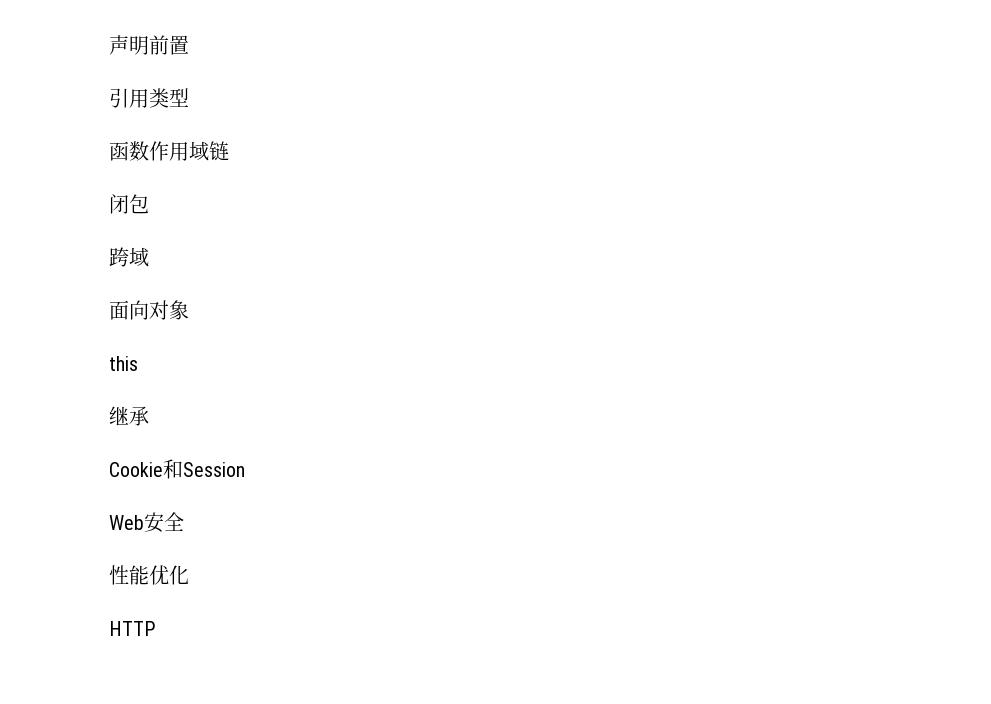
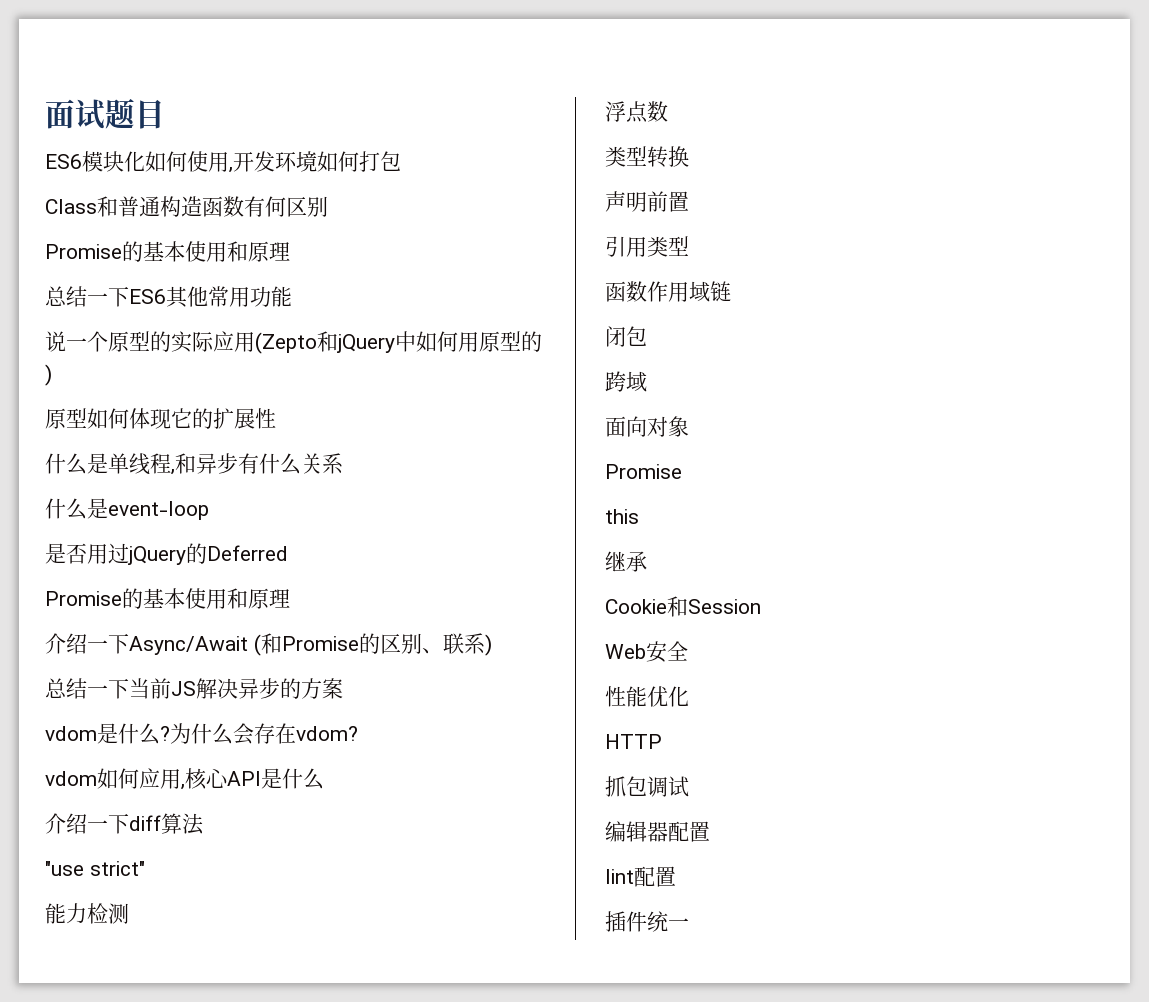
(109, 45) none -> [45,98,165,130] [45,151,401,173] [45,196,328,217] [45,241,290,262] [45,286,292,308] [45,331,542,354] [45,364,52,386] [45,408,276,429] [45,453,343,475] [45,498,209,520] [45,543,288,565] [45,588,290,609] [45,633,492,656] [45,678,343,699] [45,723,358,745] [45,768,324,790] [45,813,204,835] [45,861,145,876] [45,903,129,924] [605,101,668,123] [605,146,689,168] 面试题目 // ES6模块化如何使用,开发环境如何打包 // Class和普通构造函数有何区别 // Promise的基本使用和原理 // 总结一下ES6其他常用功能 // 说一个原型的实际应用(Zepto和jQuery中如何用原型的) // 原型如何体现它的扩展性 // 什么是单线程,和异步有什么关系 // 什么是event-loop // 是否用过jQuery的Deferred // Promise的基本使用和原理 // 介绍一下Async/Await (和Promise的区别、联系) // 总结一下当前JS解决异步的方案 // vdom是什么?为什么会存在vdom? // vdom如何应用,核心API是什么 // 介绍一下diff算法 // "use strict" // 能力检测 // 浮点数 // 类型转换 //
(189, 310) none -> [605,464,682,479] // Promise
(156, 628) none -> [605,776,689,797] [605,821,710,842] [605,866,676,887] [605,911,689,932] // 抓包调试 // 编辑器配置 // lint配置 // 插件统一

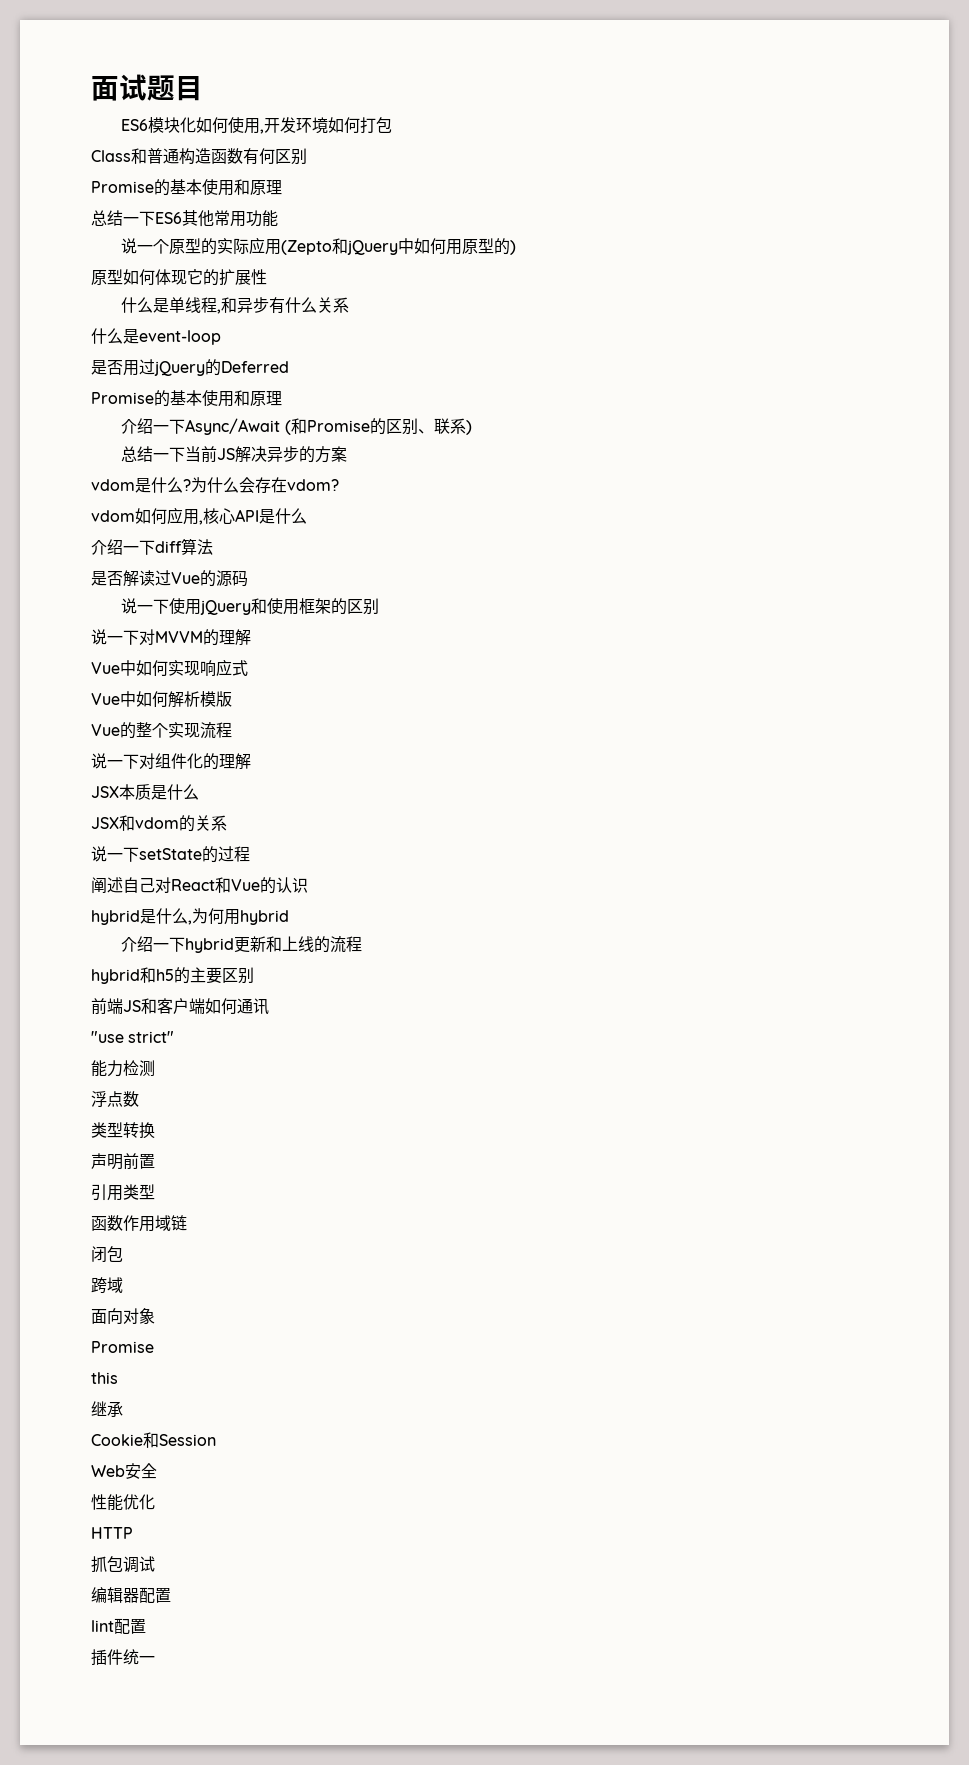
(204, 824) none -> [91,570,248,587] [121,598,380,615] [91,629,251,646] [91,659,248,677] [91,691,232,708] [91,722,232,739] [91,753,251,770] [91,784,199,800] [91,815,227,832] [91,846,250,863] [91,877,308,894] [91,908,289,925] [121,936,363,953] [91,967,254,984] [91,998,269,1015] // 是否解读过Vue的源码 // 说一下使用jQuery和使用框架的区别 // 说一下对MVVM的理解 // Vue中如何实现响应式 // Vue中如何解析模版 // Vue的整个实现流程 // 说一下对组件化的理解 // JSX本质是什么 // JSX和vdom的关系 // 说一下setState的过程 // 阐述自己对React和Vue的认识 // hybrid是什么,为何用hybrid // 介绍一下hybrid更新和上线的流程 // hybrid和h5的主要区别 // 前端JS和客户端如何通讯

